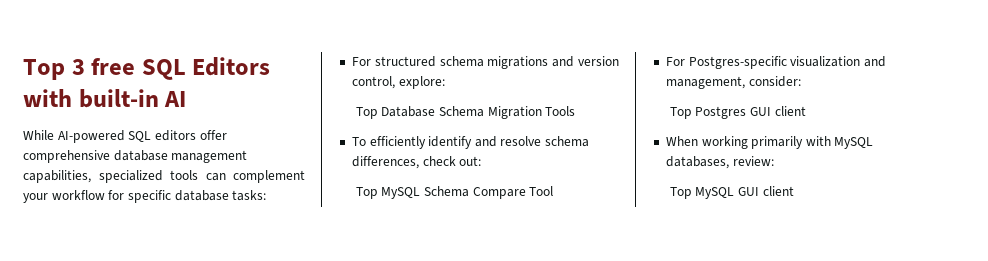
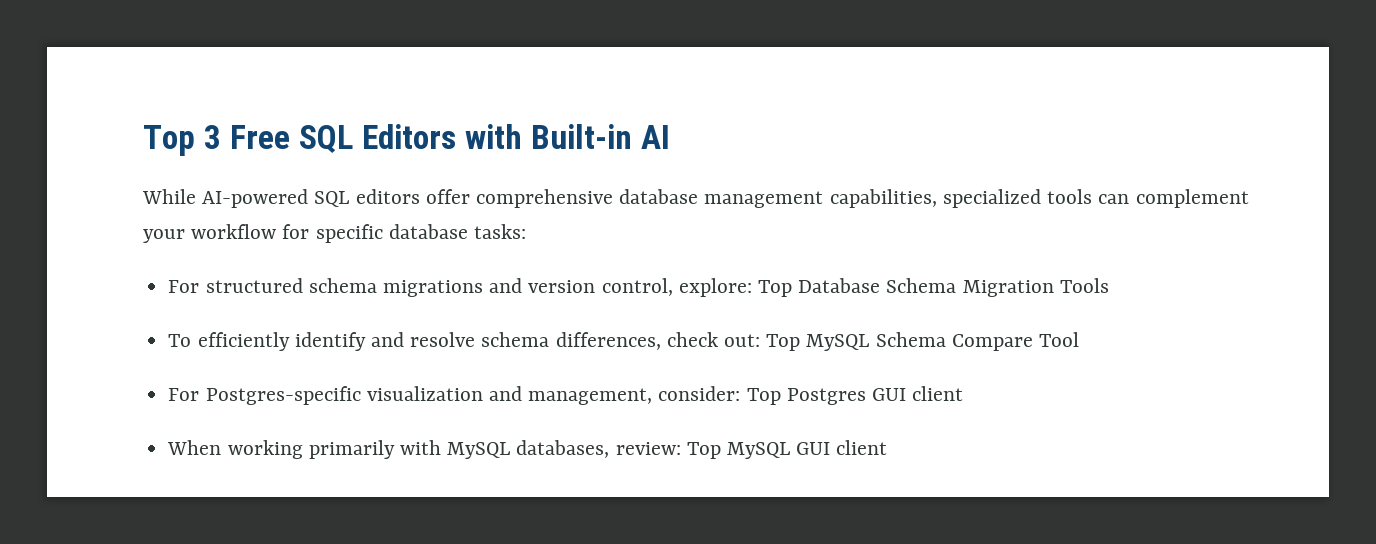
[91,58,136,75] free -> [230,125,291,149] Free
[78,89,159,108] built-in -> [531,124,633,149] Built-in
(445, 82) // -> (752, 287) none
(482, 161) // -> (760, 340) none
(801, 81) // -> (741, 393) none
(774, 161) // -> (681, 448) none

